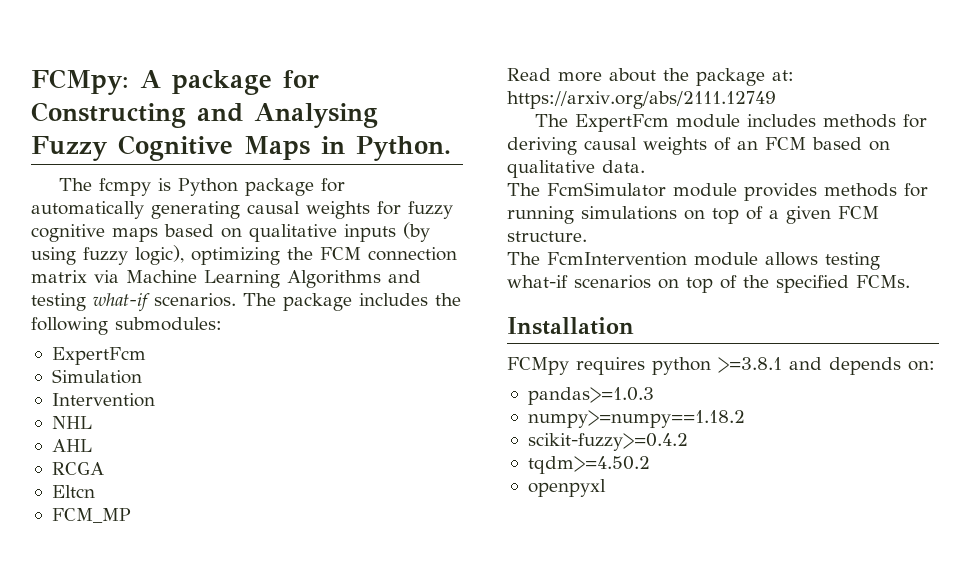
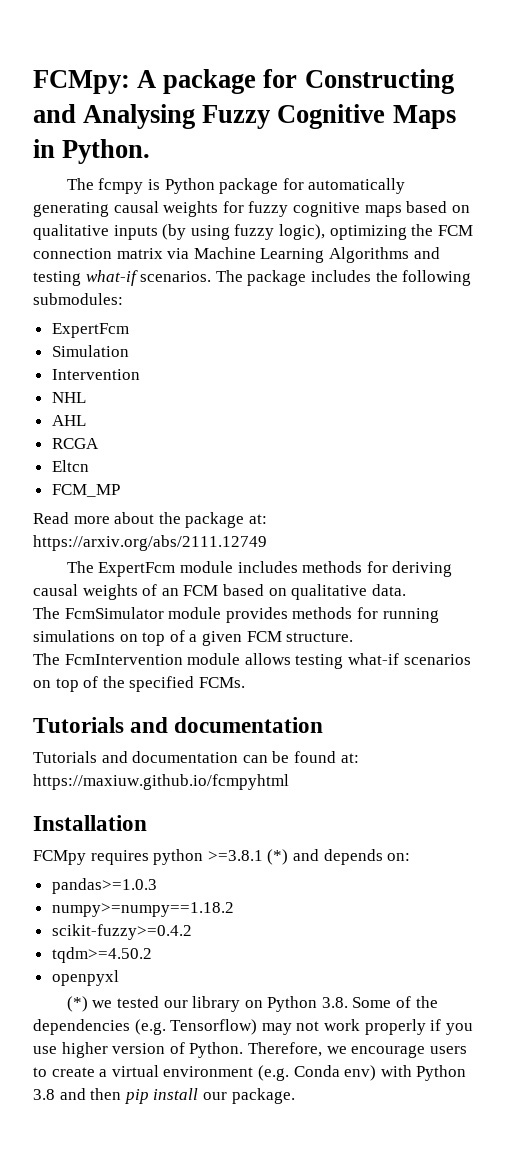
(910, 281) none -> [33,717,324,733] [33,751,359,763] [33,774,289,790] // Tutorials and documentation // Tutorials and documentation can be found at: https://maxiuw.github.io/fcmpyhtml
(782, 365) none -> [267,849,289,865] (*)
(606, 488) none -> [66,996,438,1012] [33,1019,473,1035] [33,1042,467,1058] [33,1065,467,1081] [33,1088,295,1104] // (*) we tested our library on Python 3.8. Some of the dependencies (e.g. Tensorflow) may not work properly if you use higher version of Python. Therefore, we encourage users to create a virtual environment (e.g. Conda env) with Python 3.8 and then pip install our package.

